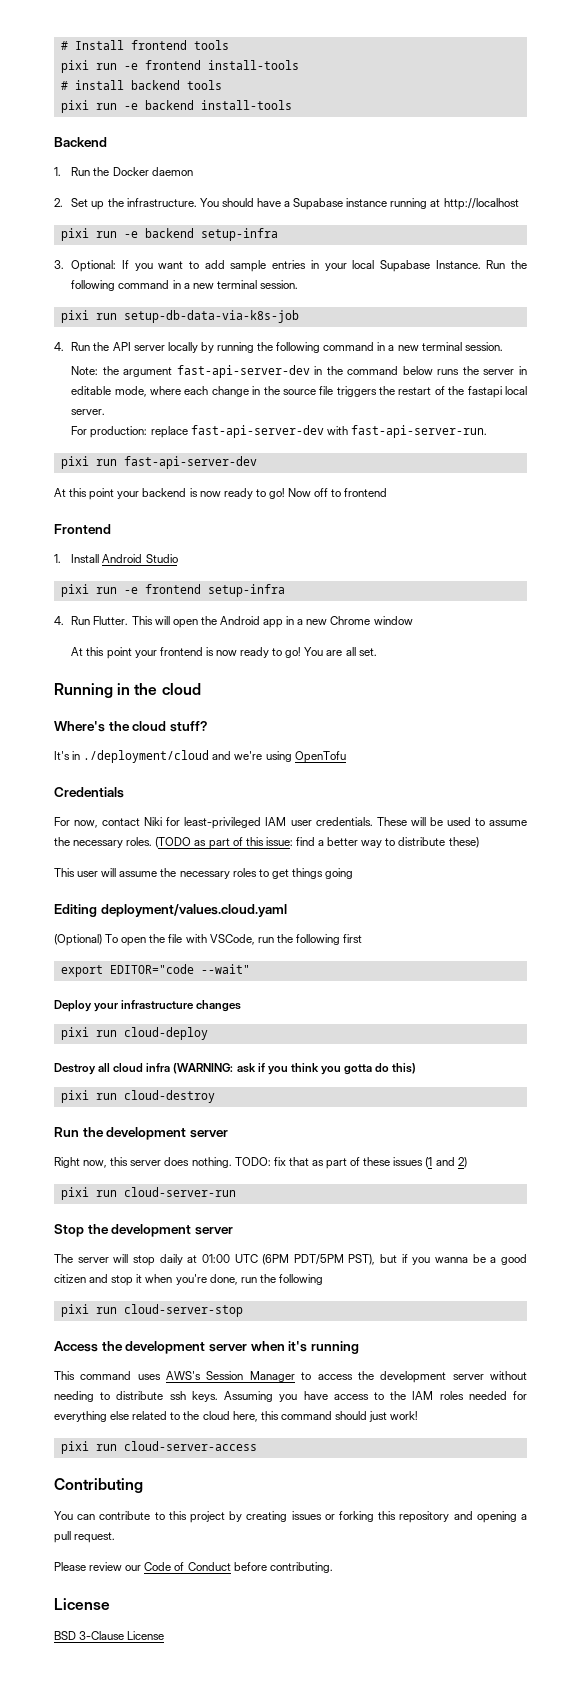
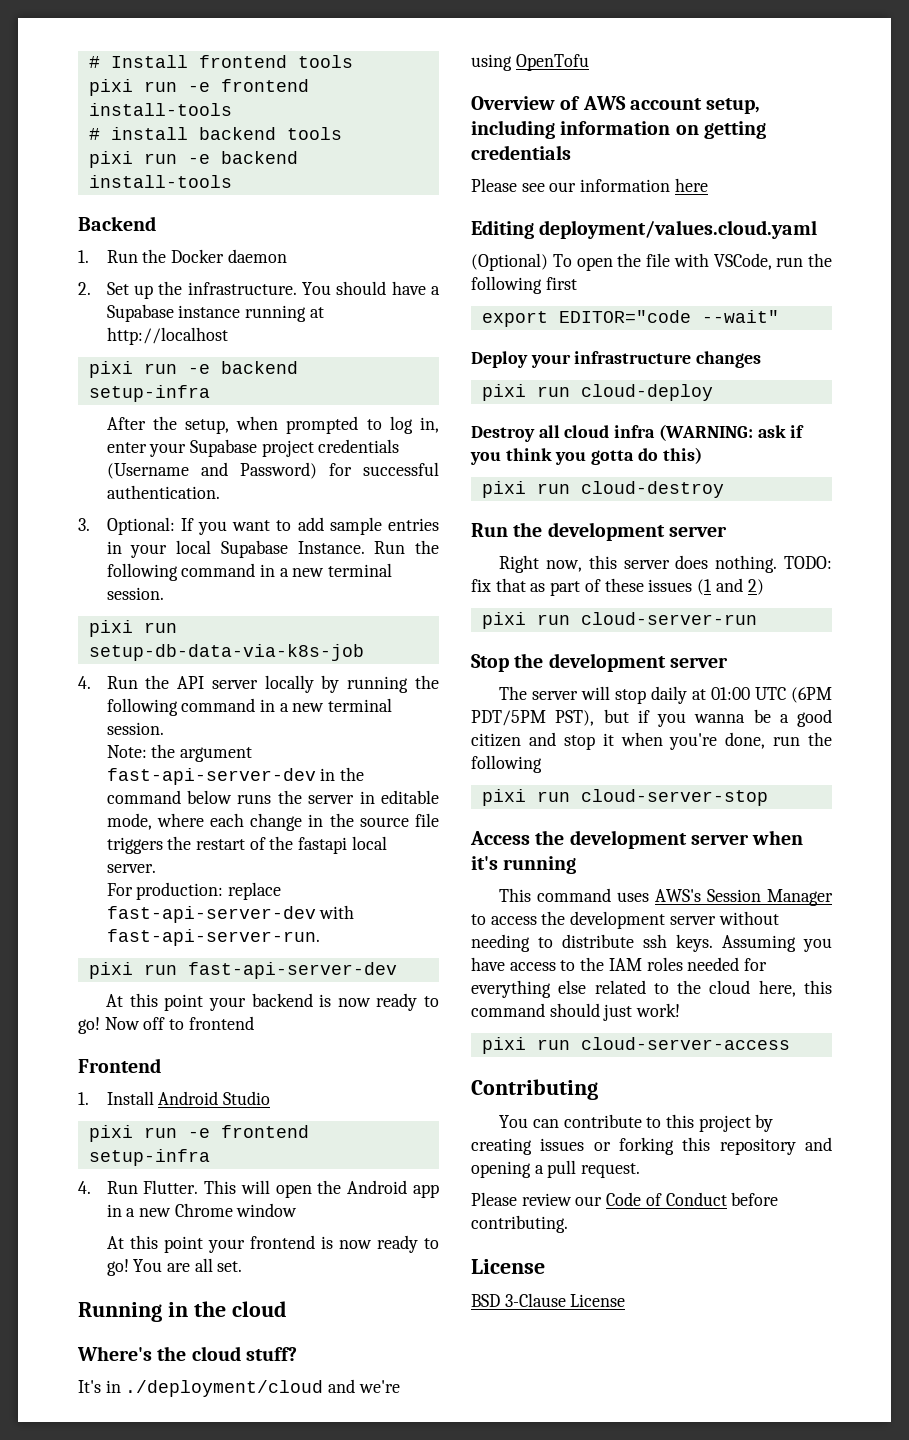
(278, 234) none -> [106,416,440,434] [106,439,400,457] [106,462,440,479] [106,485,220,499] // After the setup, when prompted to log in, enter your Supabase project credentials (Username and Password) for successful authentication.
[54,787,124,798] [54,817,527,829] [54,837,479,849] [54,868,354,879] Credentials // For now, contact Niki for least-privileged IAM user credentials. These will be used to assume the necessary roles. (TODO as part of this issue: find a better way to distribute these) // This user will assume the necessary roles to get things going -> [471,96,761,114] [471,120,766,139] [471,145,571,160] [471,178,708,192] Overview of AWS account setup, including information on getting credentials // Please see our information here

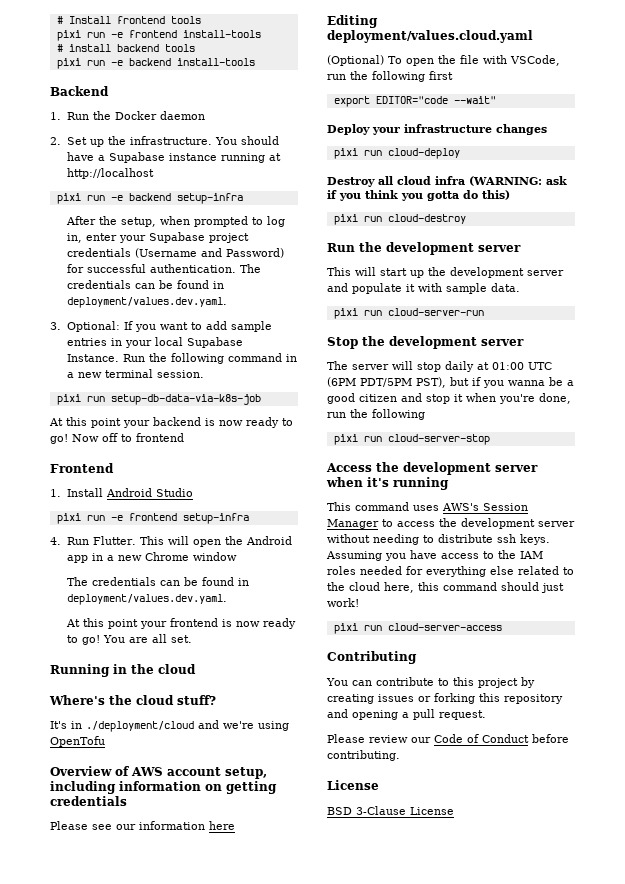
(220, 492) none -> [239,264,261,273] [66,280,224,289] [66,297,227,308] The credentials can be found in deployment/values.dev.yaml.
[78,675,439,693] [106,698,393,716] [106,722,164,735] [106,744,253,762] [106,767,365,785] [106,790,439,804] [106,813,440,831] [106,836,387,854] [106,864,156,873] [106,882,282,900] [106,905,355,923] [106,929,320,946] [88,962,397,979] // 4. Run the API server locally by running the following command in a new terminal session. // Note: the argument fast-api-server-dev in the command below runs the server in editable mode, where each change in the source file triggers the restart of the fastapi local server. // For production: replace fast-api-server-dev with fast-api-server-run. // pixi run fast-api-server-dev -> (261, 399) none
(298, 1210) none -> [66,577,249,586] [66,594,227,605] // The credentials can be found in deployment/values.dev.yaml.
[499,555,832,573] [471,578,764,596] Right now, this server does nothing. TODO: fix that as part of these issues (1 and 2) -> [327,267,564,278] [327,283,520,294] This will start up the development server and populate it with sample data.

